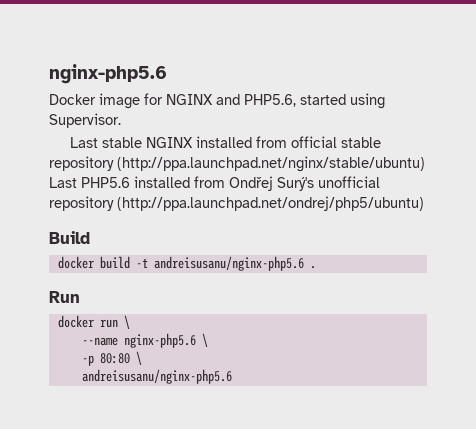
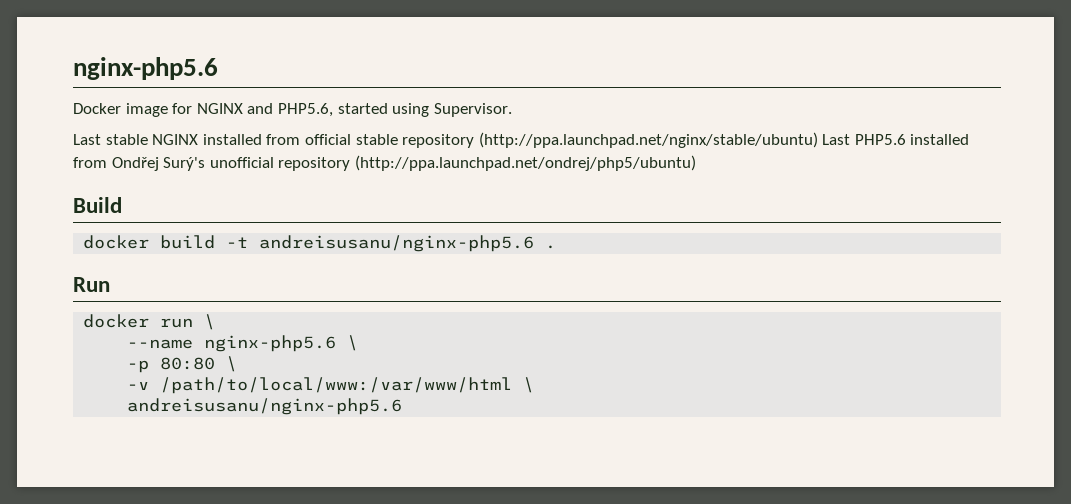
(142, 358) none -> [127,377,535,394] // -v /path/to/local/www:/var/www/html \

